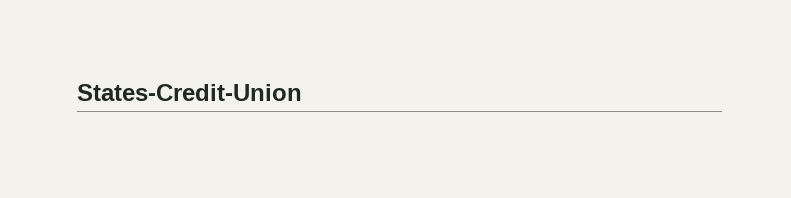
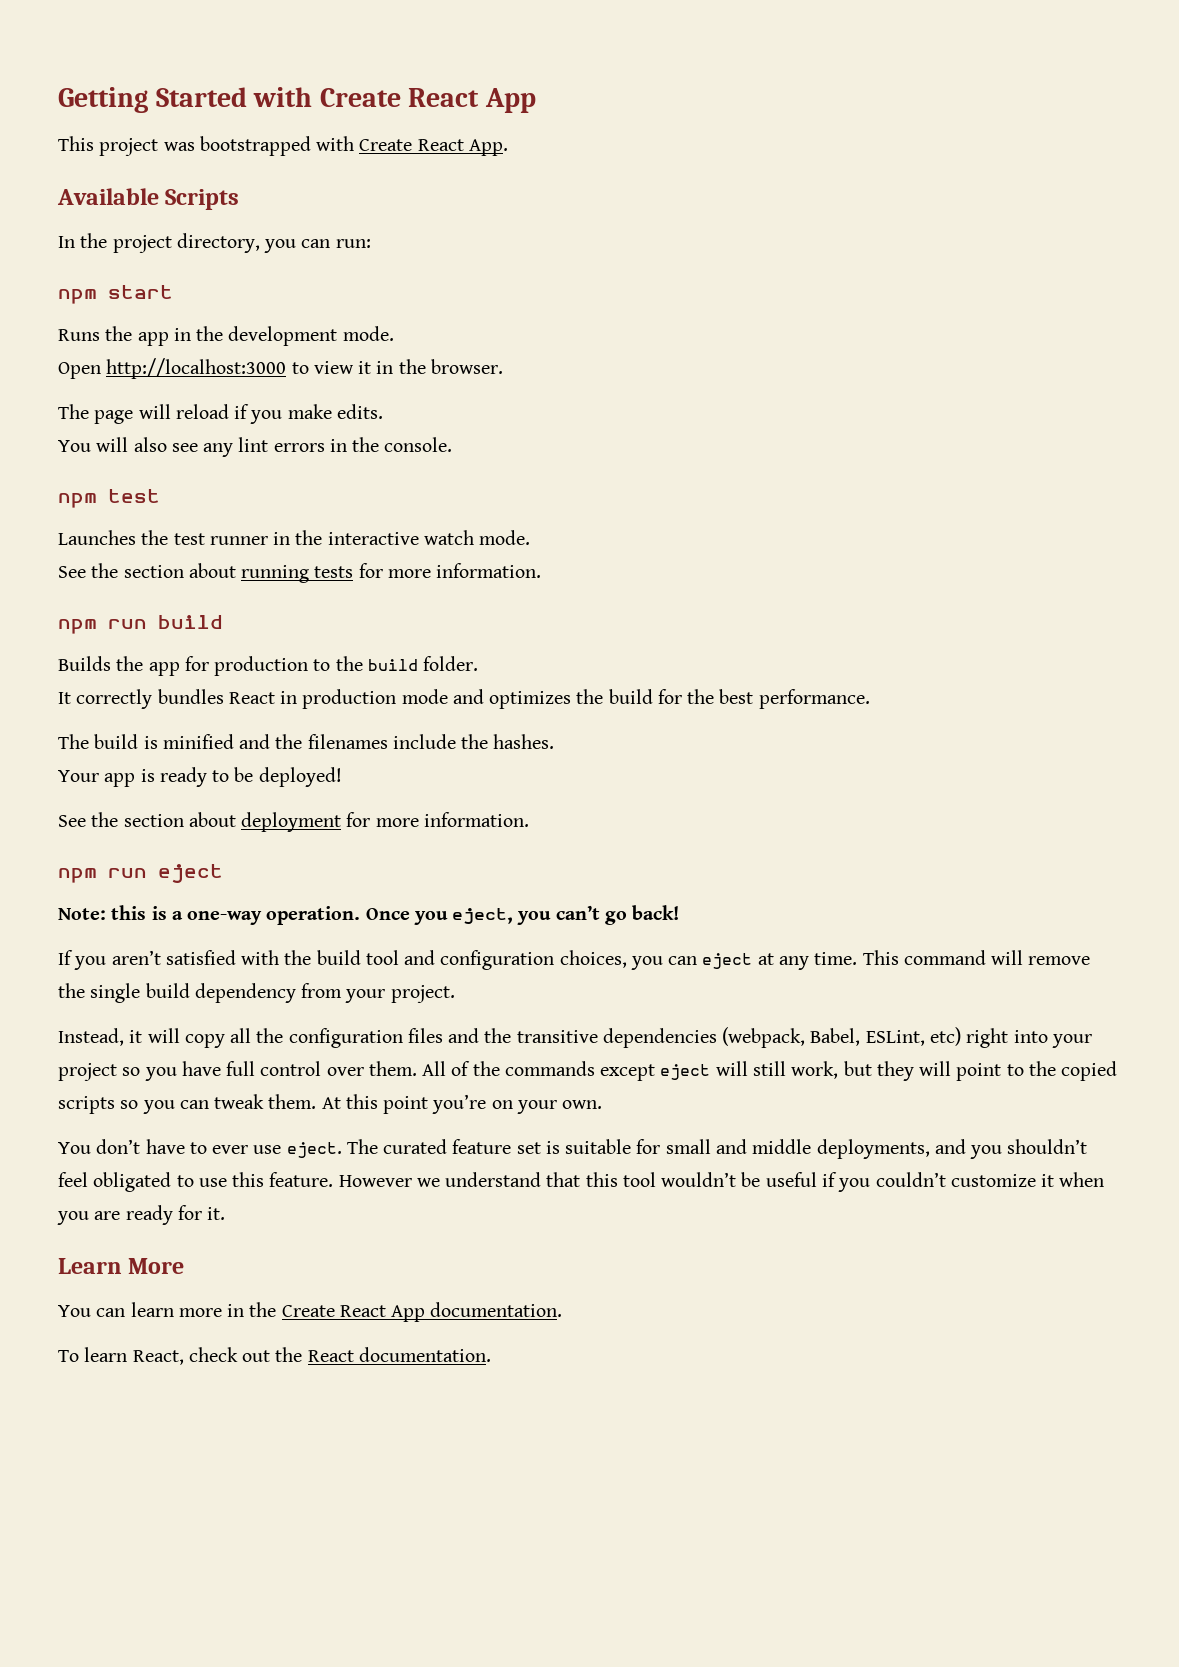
[77,84,302,101] States-Credit-Union -> [58,87,536,113] [58,136,508,156] [57,188,240,210] [58,233,371,253] [58,285,173,304] [58,326,394,346] [58,358,503,379] [58,404,383,424] [58,437,453,457] [58,489,160,508] [58,530,531,545] [58,563,542,583] [58,615,223,634] [58,656,479,676] [58,689,870,709] [58,734,555,749] [58,767,342,787] [58,812,529,832] [58,864,223,883] [58,905,680,925] [58,950,1091,970] [58,983,455,1003] [58,1027,1092,1048] [58,1061,1118,1081] [58,1094,603,1114] [58,1139,1088,1159] [58,1172,1105,1192] [57,1205,226,1225] [58,1258,185,1274] [58,1302,563,1322] [58,1347,491,1365] Getting Started with Create React App // This project was bootstrapped with Create React App. // Available Scripts // In the project directory, you can run: // npm start // Runs the app in the development mode. // Open http://localhost:3000 to view it in the browser. // The page will reload if you make edits. // You will also see any lint errors in the console. // npm test // Launches the test runner in the interactive watch mode. // See the section about running tests for more information. // npm run build // Builds the app for production to the build folder. // It correctly bundles React in production mode and optimizes the build for the best performance. // The build is minified and the filenames include the hashes. // Your app is ready to be deployed! // See the section about deployment for more information. // npm run eject // Note: this is a one-way operation. Once you eject, you can’t go back! // If you aren’t satisfied with the build tool and configuration choices, you can eject at any time. This command will remove the single build dependency from your project. // Instead, it will copy all the configuration files and the transitive dependencies (webpack, Babel, ESLint, etc) right into your project so you have full control over them. All of the commands except eject will still work, but they will point to the copied scripts so you can tweak them. At this point you’re on your own. // You don’t have to ever use eject. The curated feature set is suitable for small and middle deployments, and you shouldn’t feel obligated to use this feature. However we understand that this tool wouldn’t be useful if you couldn’t customize it when you are ready for it. // Learn More // You can learn more in the Create React App documentation. // To learn React, check out the React documentation.

